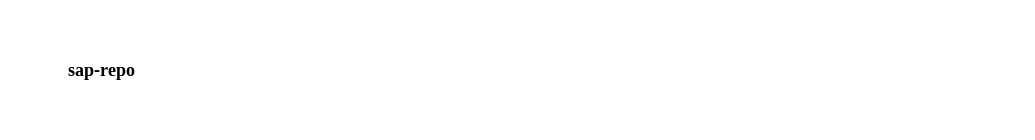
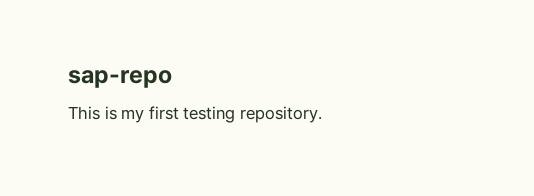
(135, 73) none -> [68,106,322,123] // This is my first testing repository.

